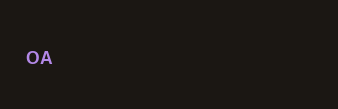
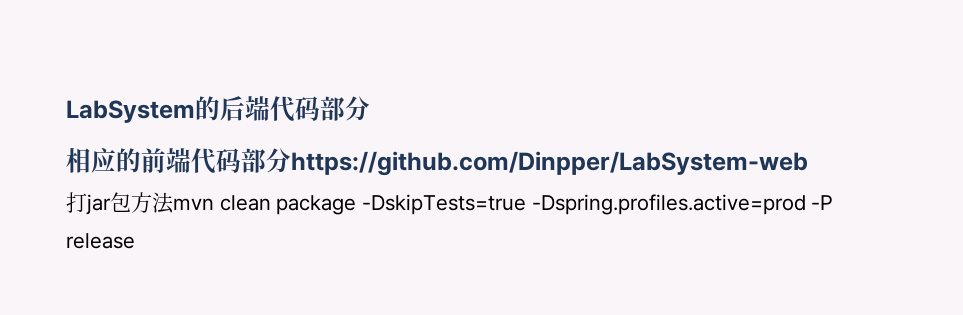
[26,51,53,64] OA -> [66,96,370,123] [66,148,808,176] [66,192,834,215] [66,233,135,249] LabSystem的后端代码部分 // 相应的前端代码部分https://github.com/Dinpper/LabSystem-web // 打jar包方法mvn clean package -DskipTests=true -Dspring.profiles.active=prod -P release

